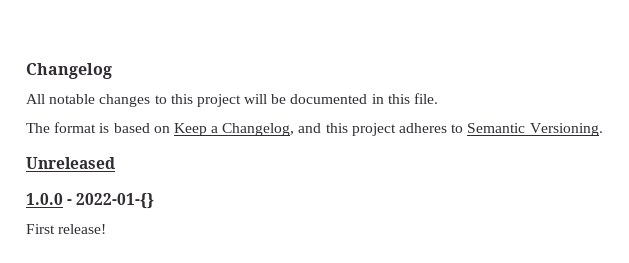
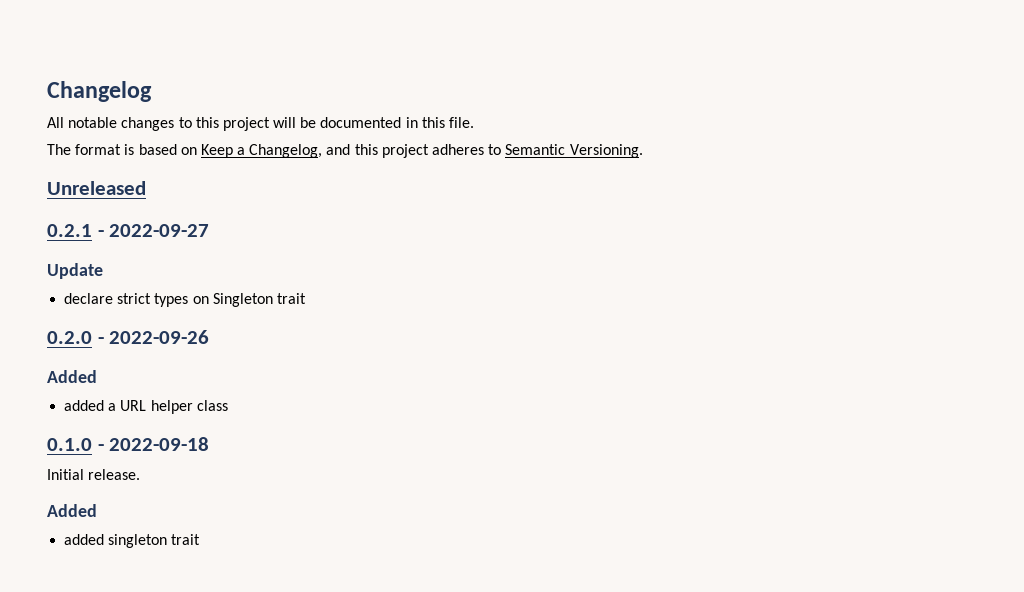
[26,193,155,209] [26,224,107,234] 1.0.0 - 2022-01-{} // First release! -> [47,224,210,237] [47,263,103,279] [64,293,306,307] [47,330,210,344] [47,370,97,383] [64,400,228,414] [47,437,210,451] [47,469,141,480] [47,504,97,517] [64,534,201,548] 0.2.1 - 2022-09-27 // Update // declare strict types on Singleton trait // 0.2.0 - 2022-09-26 // Added // added a URL helper class // 0.1.0 - 2022-09-18 // Initial release. // Added // added singleton trait

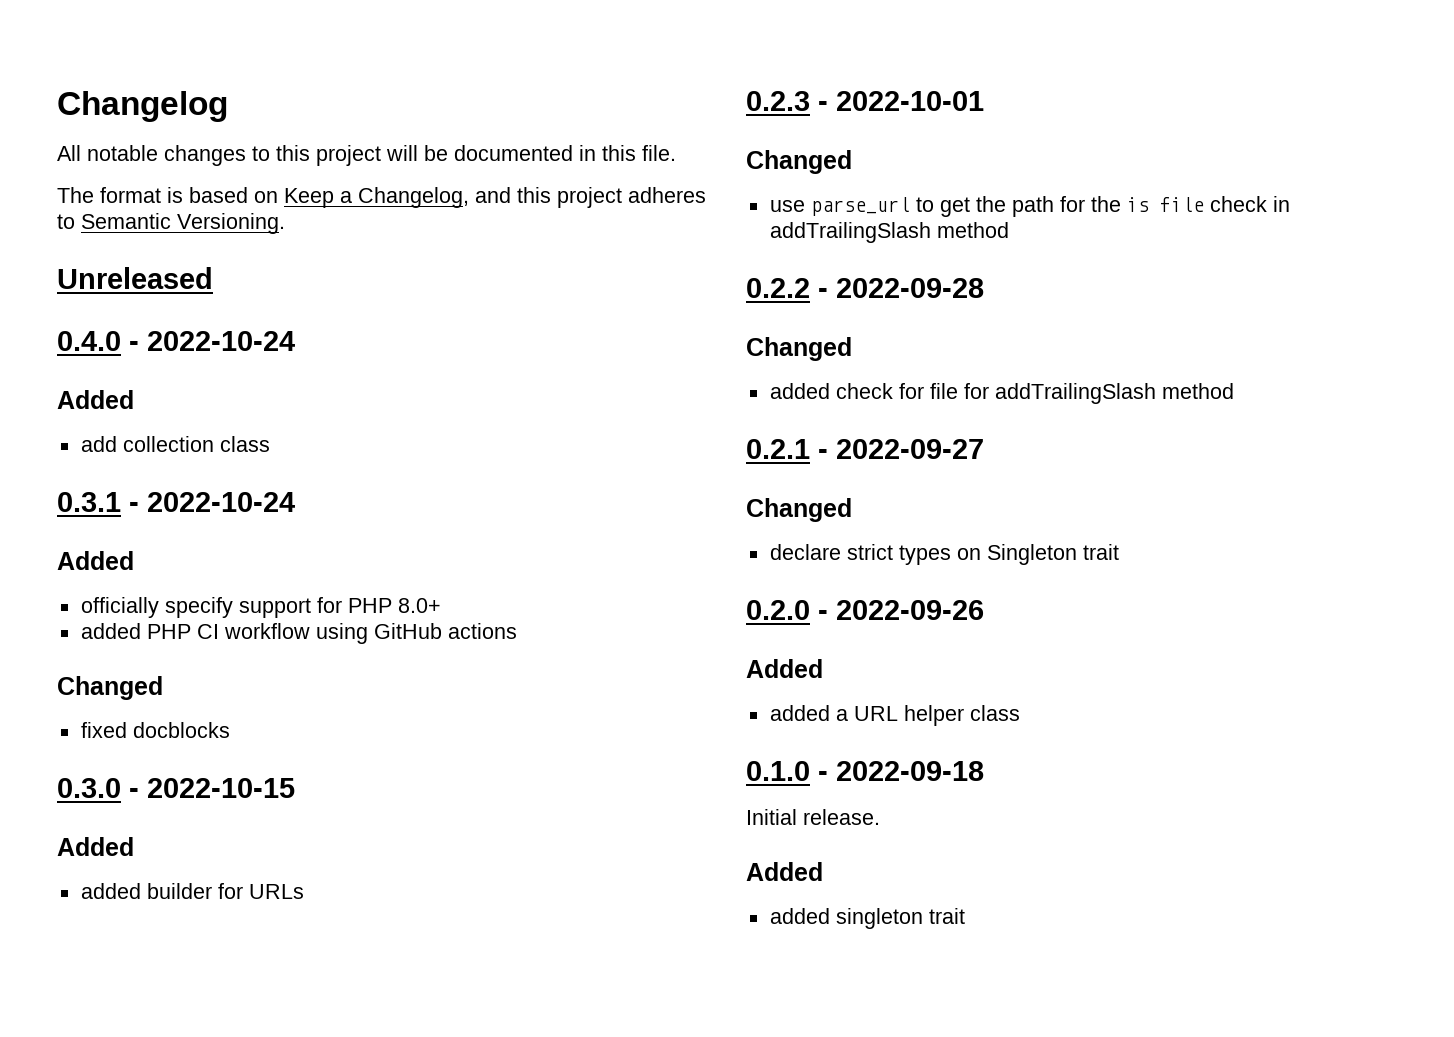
(146, 188) none -> [57,331,295,351] [57,390,134,409] [80,436,270,452] [57,492,295,512] [57,551,134,570] [80,597,441,618] [80,623,517,644] [57,676,163,700] [80,722,230,738] [57,778,295,798] [57,837,134,856] [80,883,304,899] [746,91,984,111] [746,150,852,174] [769,196,1290,217] [769,222,1009,243] [746,278,984,298] [746,337,852,361] [769,383,1234,404] // 0.4.0 - 2022-10-24 // Added // add collection class // 0.3.1 - 2022-10-24 // Added // officially specify support for PHP 8.0+ // added PHP CI workflow using GitHub actions // Changed // fixed docblocks // 0.3.0 - 2022-10-15 // Added // added builder for URLs // 0.2.3 - 2022-10-01 // Changed // use parse_url to get the path for the is file check in addTrailingSlash method // 0.2.2 - 2022-09-28 // Changed // added check for file for addTrailingSlash method
[47,263,103,279] Update -> [746,498,852,522] Changed

